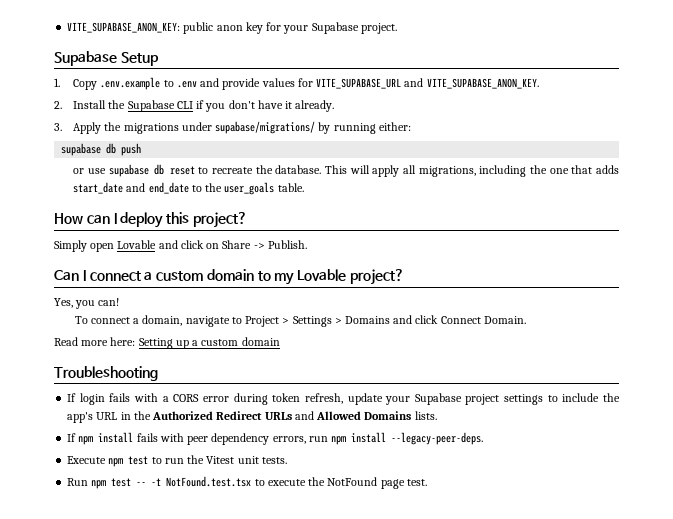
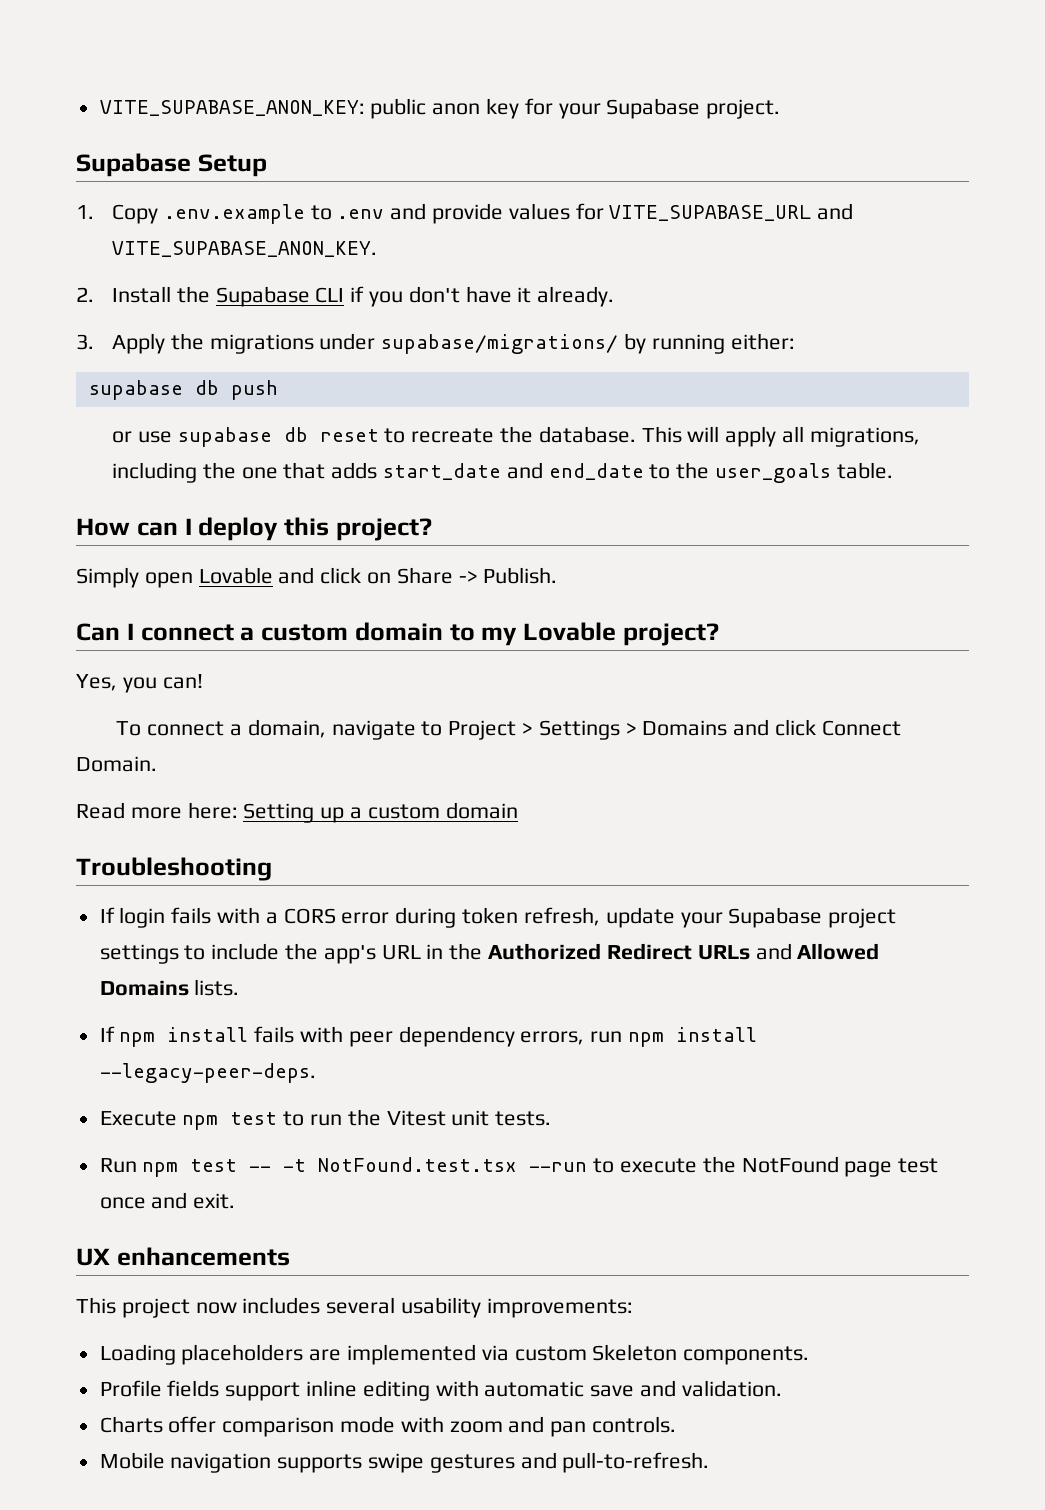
(252, 481) none -> [529,1162,588,1172] --run
[406,479,427,486] test. -> [898,1158,939,1173] [99,1192,236,1209] [76,1247,290,1266] [76,1297,633,1318] [99,1344,810,1365] [99,1380,782,1401] [99,1416,677,1437] [99,1452,710,1473] test once and exit. // UX enhancements // This project now includes several usability improvements: // Loading placeholders are implemented via custom Skeleton components. // Profile fields support inline editing with automatic save and validation. // Charts offer comparison mode with zoom and pan controls. // Mobile navigation supports swipe gestures and pull-to-refresh.

